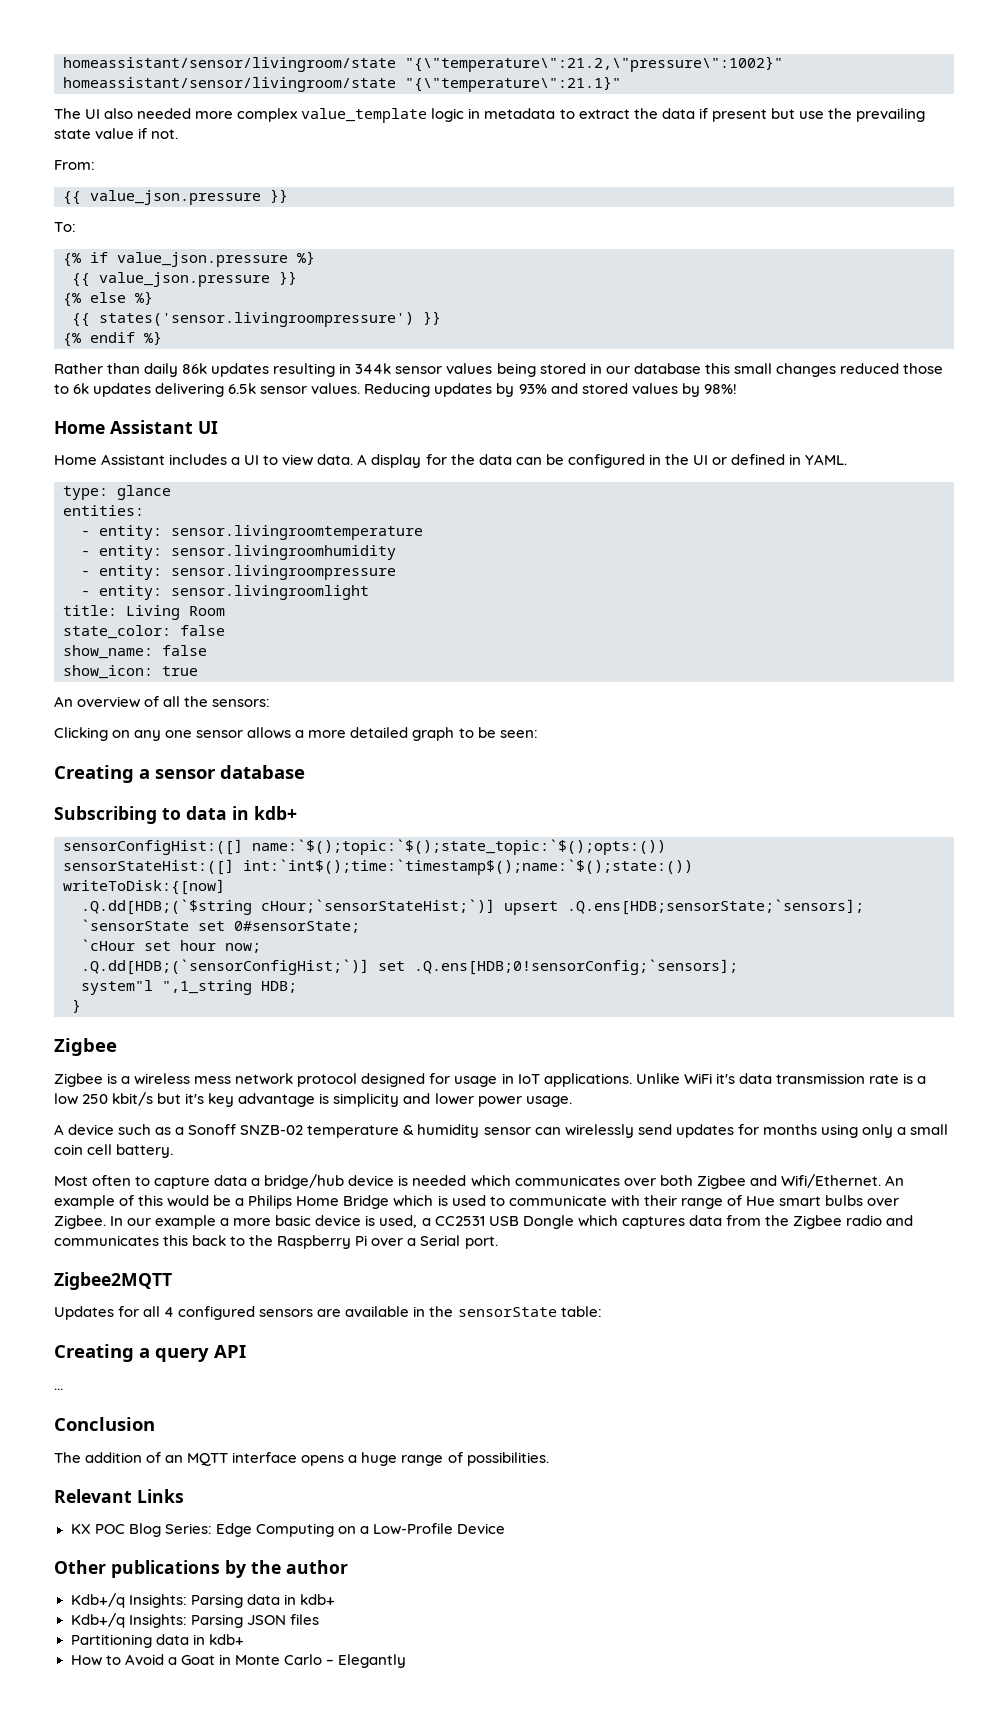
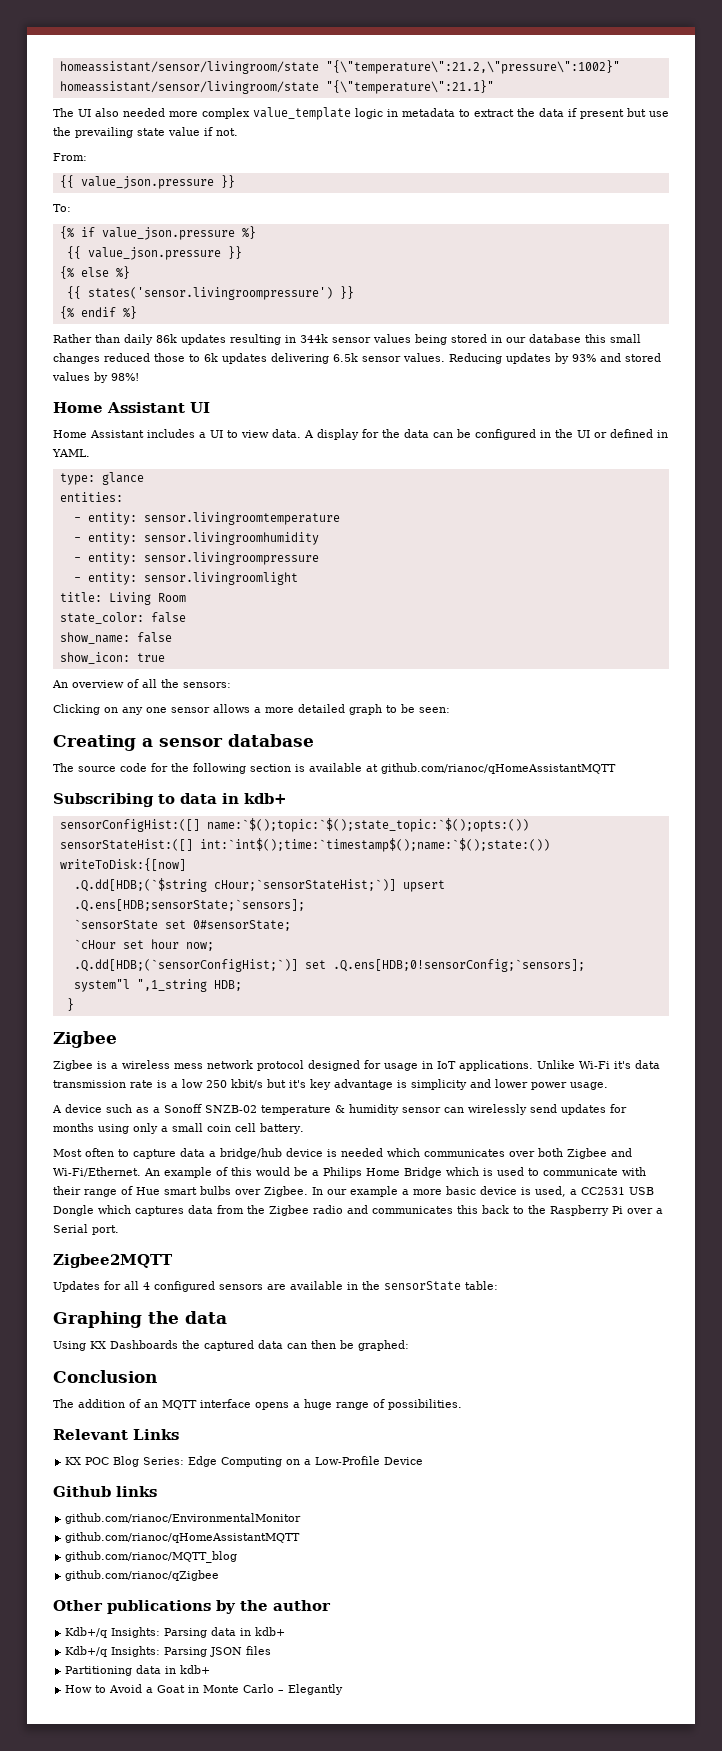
(305, 772) none -> [53,763,616,774] // The source code for the following section is available at github.com/rianoc/qHomeAssistantMQTT
[683,1073,712,1084] WiFi -> [579,1061,610,1069] Wi-Fi
[780,1174,881,1188] Wifi/Ethernet. -> [53,1167,141,1177] Wi-Fi/Ethernet.
[54,1344,246,1362] [54,1388,63,1390] Creating a query API // ... -> [53,1311,227,1328] [53,1340,409,1351] Graphing the data // Using KX Dashboards the captured data can then be graphed:
(505, 1528) none -> [53,1486,157,1497] [65,1513,302,1524] [65,1532,301,1543] [65,1551,238,1563] [65,1570,220,1581] // Github links // github.com/rianoc/EnvironmentalMonitor // github.com/rianoc/qHomeAssistantMQTT // github.com/rianoc/MQTT_blog // github.com/rianoc/qZigbee

